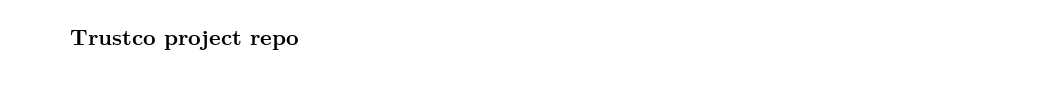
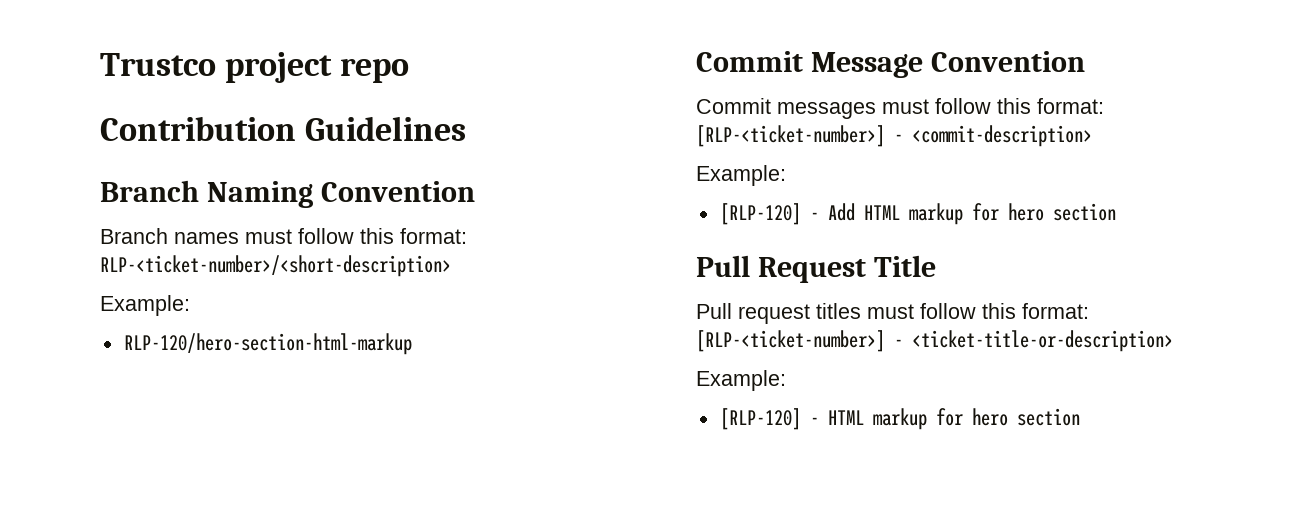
(299, 42) none -> [100,116,467,141] [100,180,475,208] [100,228,467,244] [100,255,451,277] [100,295,190,316] [123,333,412,355] [696,51,1085,78] [696,98,1104,119] [696,125,1092,147] [696,165,786,186] [719,203,1116,225] [696,255,936,283] [696,303,1089,324] [696,330,1173,352] [696,370,786,391] [719,408,1080,430] // Contribution Guidelines // Branch Naming Convention // Branch names must follow this format: RLP-<ticket-number>/<short-description> // Example: // RLP-120/hero-section-html-markup // Commit Message Convention // Commit messages must follow this format: [RLP-<ticket-number>] - <commit-description> // Example: // [RLP-120] - Add HTML markup for hero section // Pull Request Title // Pull request titles must follow this format: [RLP-<ticket-number>] - <ticket-title-or-description> // Example: // [RLP-120] - HTML markup for hero section

